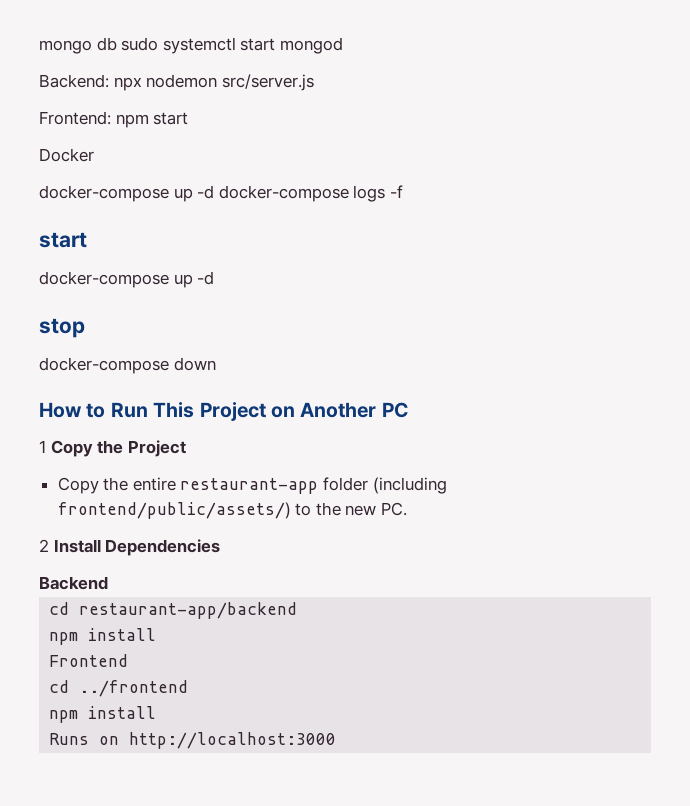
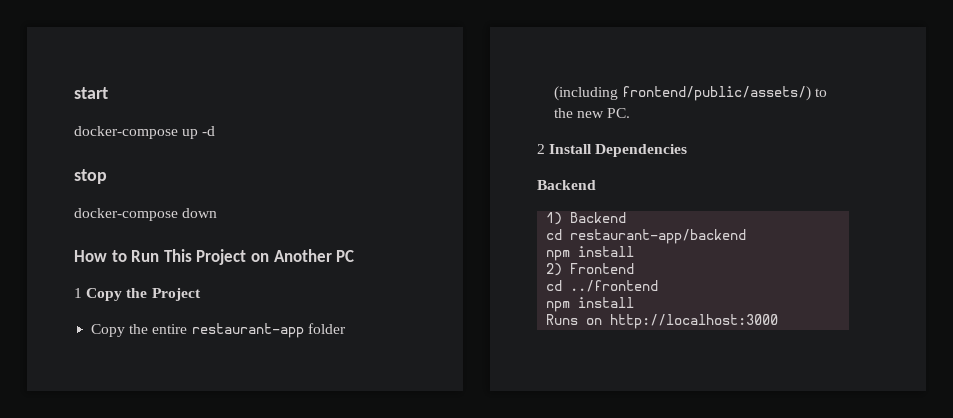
[39,37,343,54] [39,74,314,91] [39,111,189,128] [39,148,94,162] [39,185,403,202] mongo db sudo systemctl start mongod // Backend: npx nodemon src/server.js // Frontend: npm start // Docker // docker-compose up -d docker-compose logs -f // -> (74, 93) none
(108, 583) none -> [546,212,627,225] // 1) Backend
(157, 634) none -> [546,263,563,276] 2)

